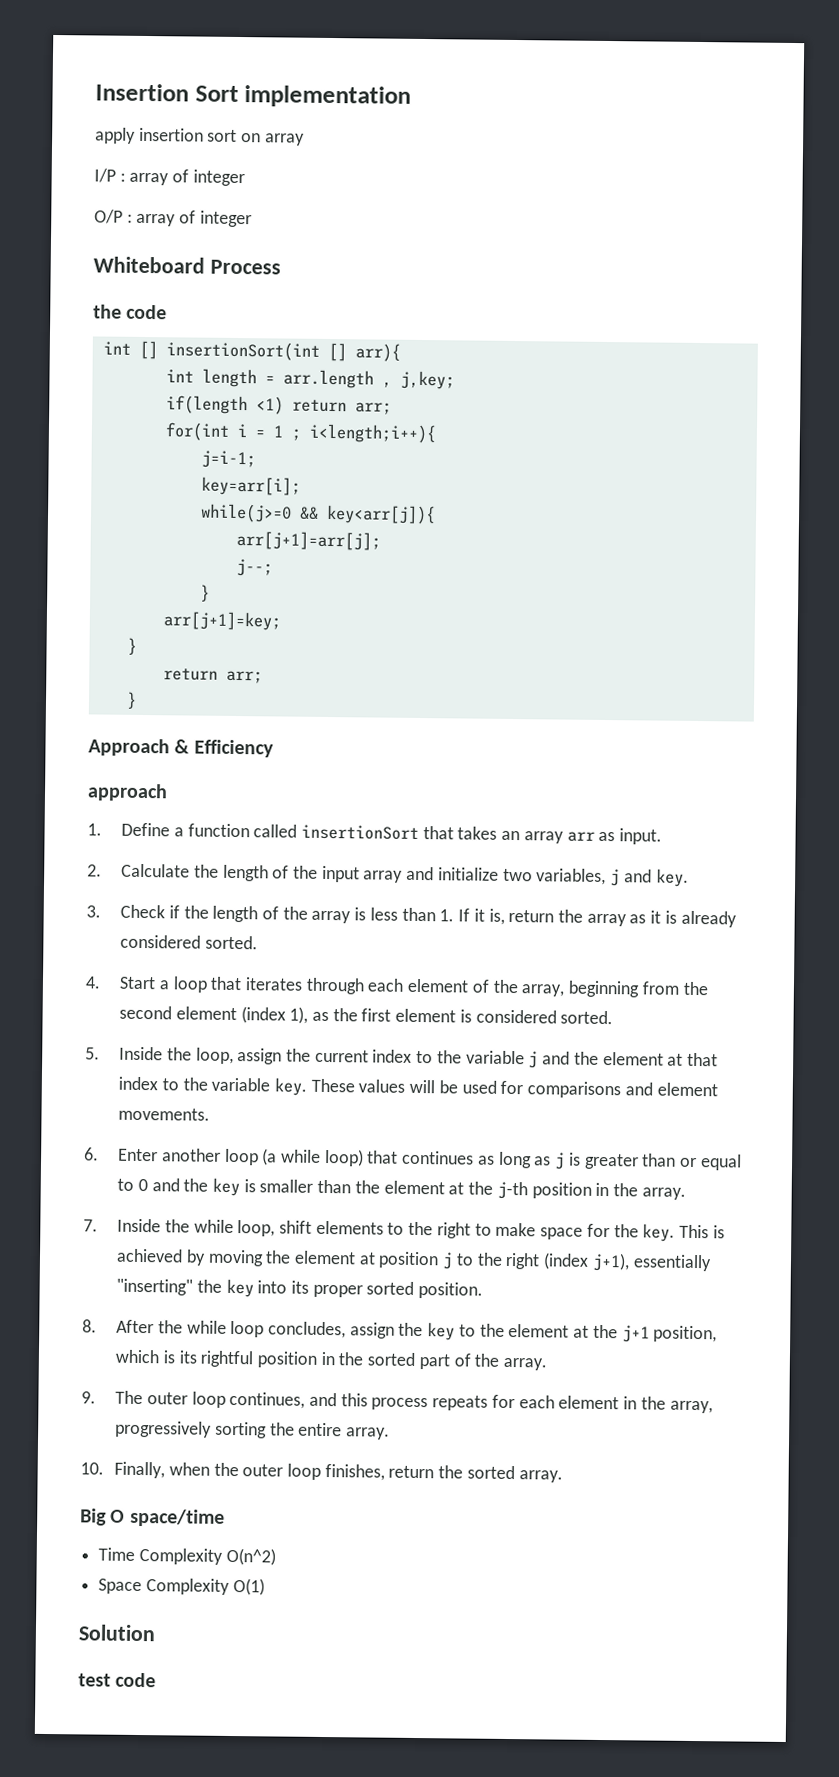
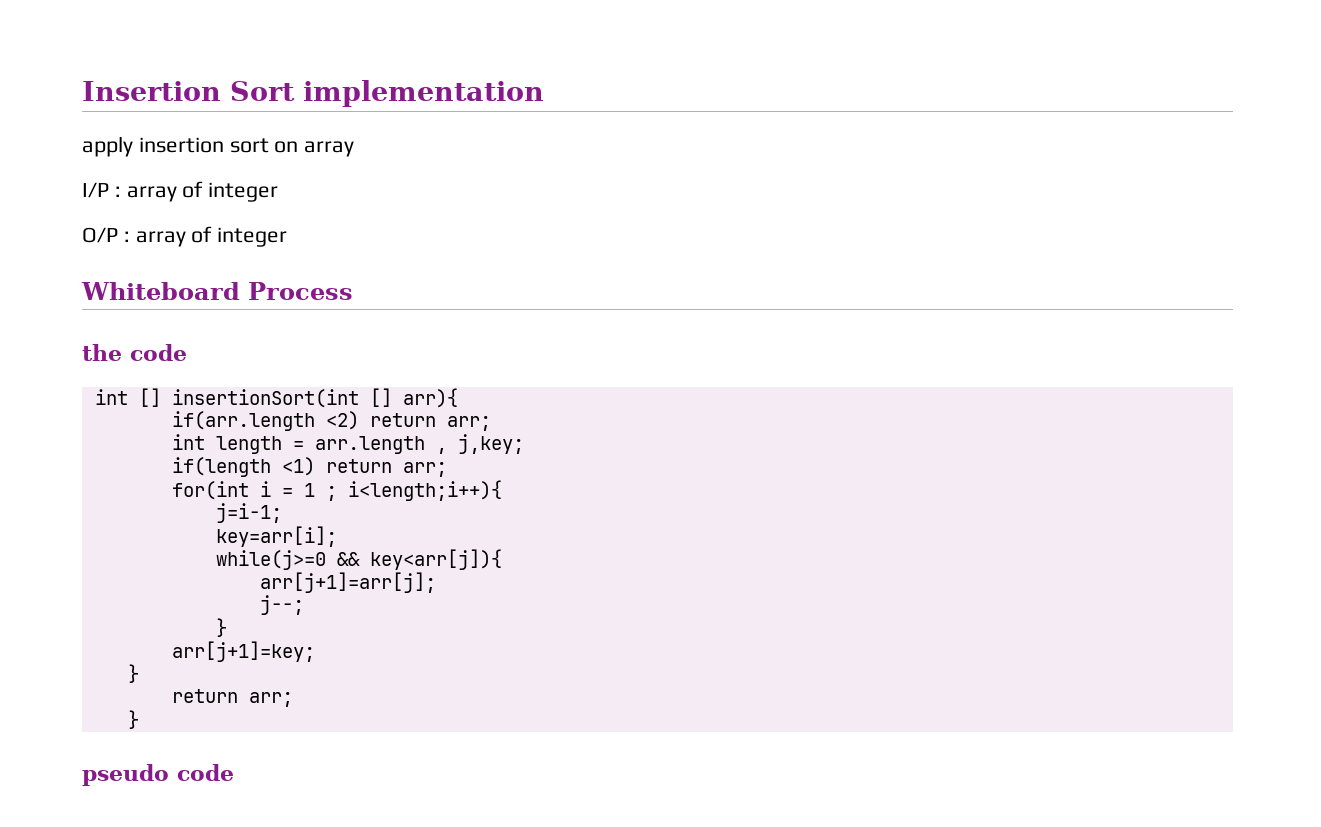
(401, 352) none -> [171,411,491,431] // if(arr.length <2) return arr;
[88,738,274,758] [87,783,168,802] [87,822,663,845] [87,863,689,887] [86,904,737,928] [120,934,258,950] [85,976,709,998] [119,1005,614,1025] [85,1046,719,1069] [118,1076,718,1099] [118,1107,211,1121] [84,1147,742,1171] [117,1177,686,1200] [83,1218,725,1242] [116,1248,712,1272] [116,1278,484,1299] [82,1319,718,1343] [115,1349,548,1371] [81,1390,713,1414] [115,1420,391,1440] [80,1461,563,1483] [80,1508,225,1527] [98,1547,276,1566] [98,1578,265,1596] [78,1624,156,1642] [78,1673,111,1687] Approach & Efficiency // approach // 1. Define a function called insertionSort that takes an array arr as input. // 2. Calculate the length of the input array and initialize two variables, j and key. // 3. Check if the length of the array is less than 1. If it is, return the array as it is already considered sorted. // 4. Start a loop that iterates through each element of the array, beginning from the second element (index 1), as the first element is considered sorted. // 5. Inside the loop, assign the current index to the variable j and the element at that index to the variable key. These values will be used for comparisons and element movements. // 6. Enter another loop (a while loop) that continues as long as j is greater than or equal to 0 and the key is smaller than the element at the j-th position in the array. // 7. Inside the while loop, shift elements to the right to make space for the key. This is achieved by moving the element at position j to the right (index j+1), essentially "inserting" the key into its proper sorted position. // 8. After the while loop concludes, assign the key to the element at the j+1 position, which is its rightful position in the sorted part of the array. // 9. The outer loop continues, and this process repeats for each element in the array, progressively sorting the entire array. // 10. Finally, when the outer loop finishes, return the sorted array. // Big O space/time // Time Complexity O(n^2) // Space Complexity O(1) // Solution // test -> [82,764,169,786] pseudo

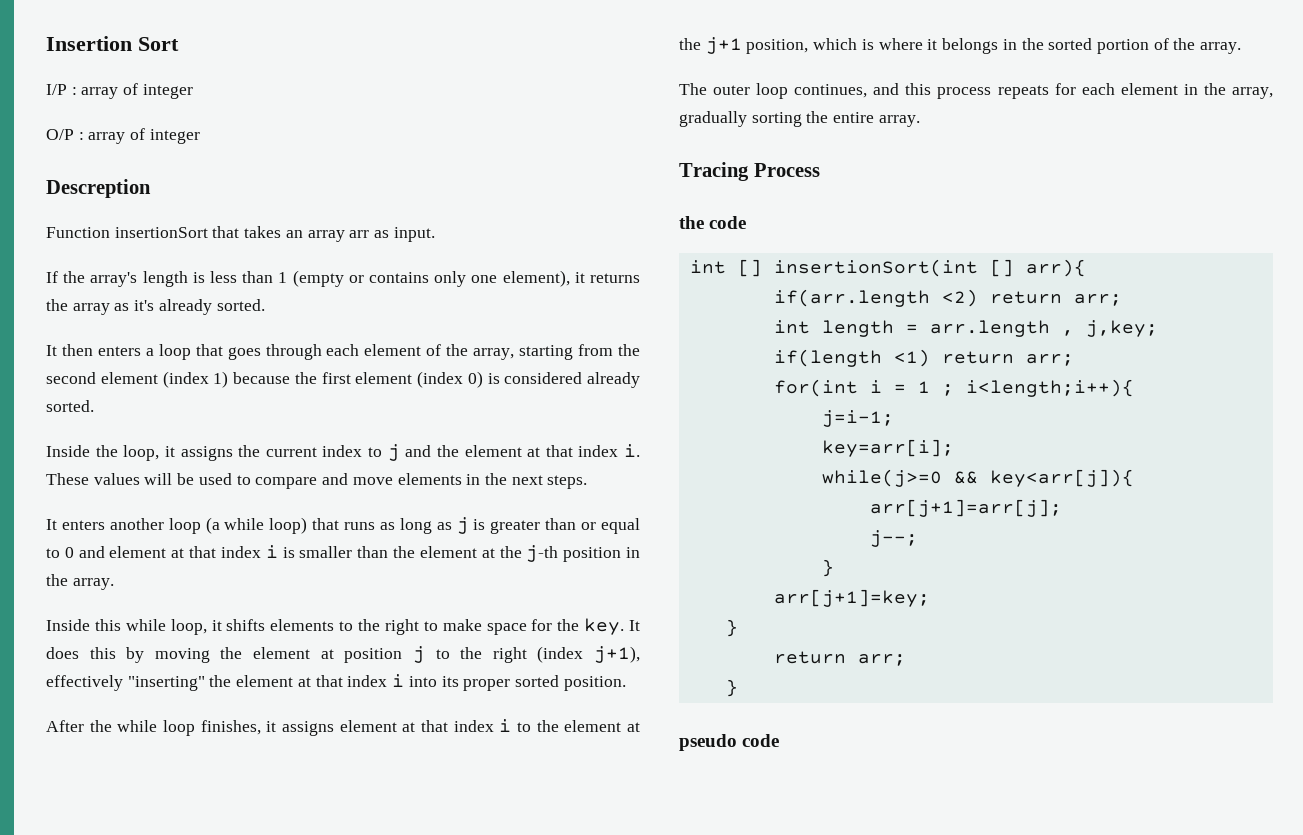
[303,80,544,107] [82,136,355,157] implementation // apply insertion sort on array -> (179, 44) none
[81,282,240,300] Whiteboard -> [46,179,151,198] [46,226,435,242] [46,270,640,287] [46,299,265,315] [46,344,640,360] [46,371,640,388] [46,400,94,412] [46,444,640,461] [46,473,588,489] [46,517,640,534] [46,545,640,562] [46,574,114,590] [46,618,640,635] [46,646,640,663] [46,674,626,691] [46,719,640,736] [679,37,1242,54] [679,83,1274,99] [679,111,920,127] [679,162,749,181] Descreption // Function insertionSort that takes an array arr as input. // If the array's length is less than 1 (empty or contains only one element), it returns the array as it's already sorted. // It then enters a loop that goes through each element of the array, starting from the second element (index 1) because the first element (index 0) is considered already sorted. // Inside the loop, it assigns the current index to j and the element at that index i. These values will be used to compare and move elements in the next steps. // It enters another loop (a while loop) that runs as long as j is greater than or equal to 0 and element at that index i is smaller than the element at the j-th position in the array. // Inside this while loop, it shifts elements to the right to make space for the key. It does this by moving the element at position j to the right (index j+1), effectively "inserting" the element at that index i into its proper sorted position. // After the while loop finishes, it assigns element at that index i to the element at the j+1 position, which is where it belongs in the sorted portion of the array. // The outer loop continues, and this process repeats for each element in the array, gradually sorting the entire array. // Tracing

